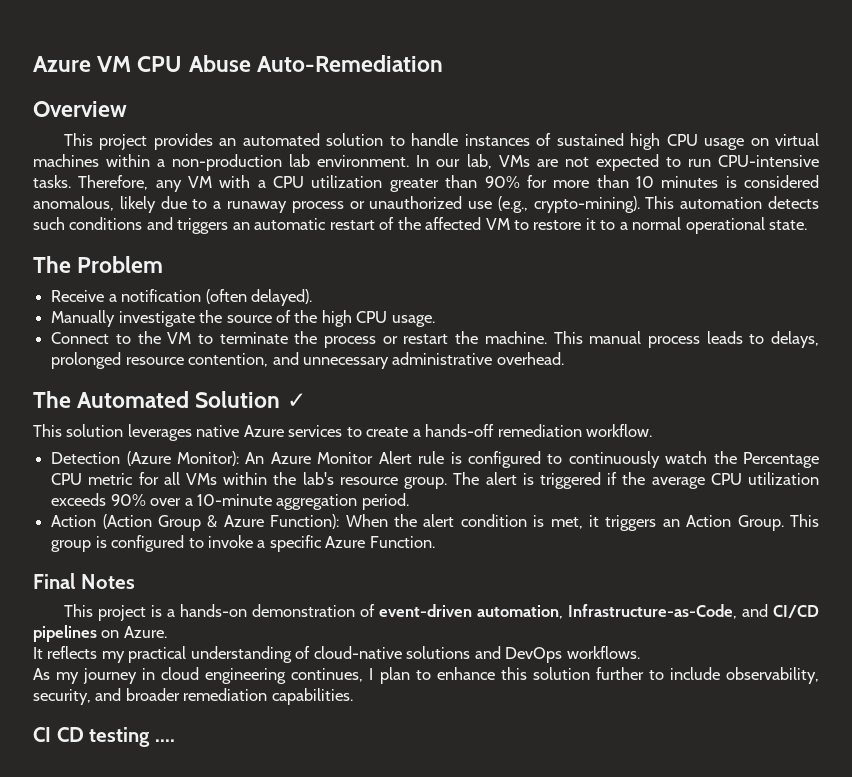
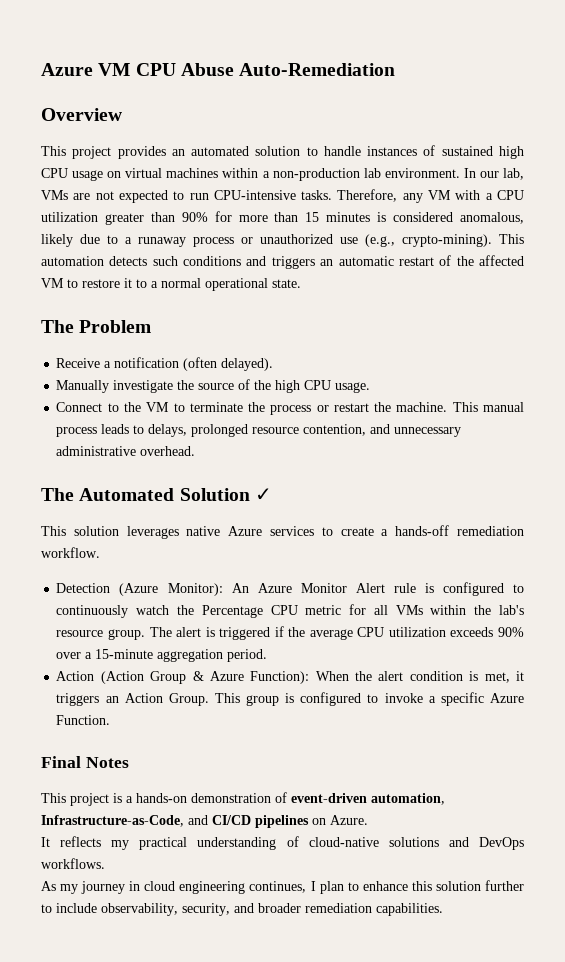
[635,176,654,188] 10 -> [305,212,320,222] 15
[196,494,272,506] 10-minute -> [95,649,154,659] 15-minute
[33,727,175,747] // CI CD testing .... -> (443, 909) none

